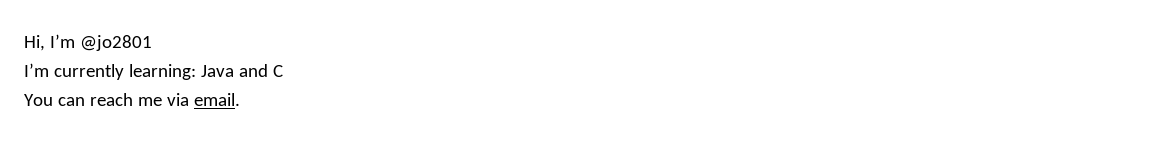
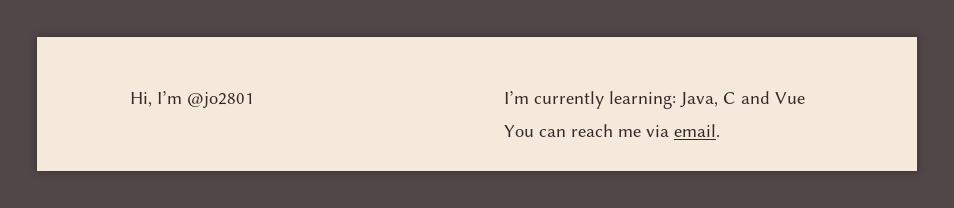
[200,64,283,77] Java and C -> [680,91,805,108] Java, C and Vue

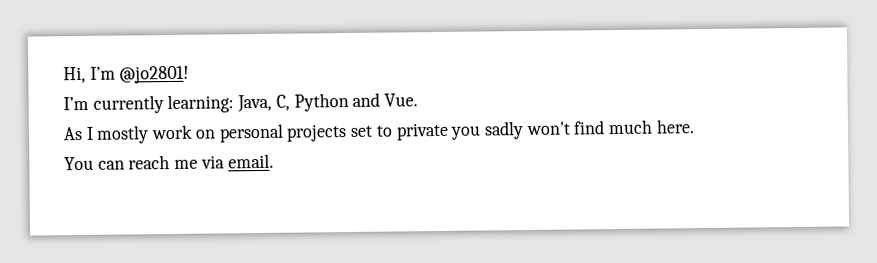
[187,92,254,108] @jo2801 -> [119,65,190,84] @jo2801!
[723,91,805,104] C and Vue -> [275,92,419,112] [63,119,695,144] C, Python and Vue. // As I mostly work on personal projects set to private you sadly won't find much here.

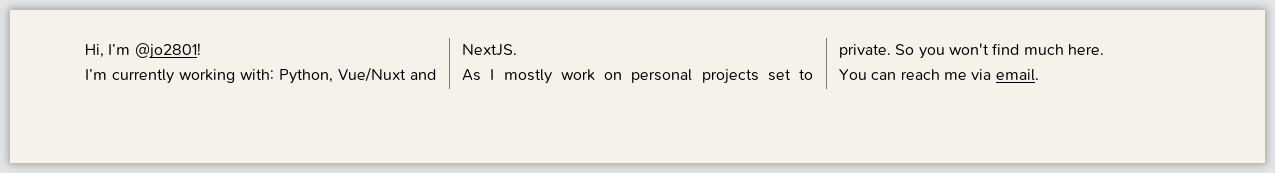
[167,92,419,114] learning: Java, C, Python and Vue. -> [179,67,436,84] [462,44,517,56] working with: Python, Vue/Nuxt and NextJS.
[395,121,524,141] private you sadly -> [839,44,945,59] private. So you

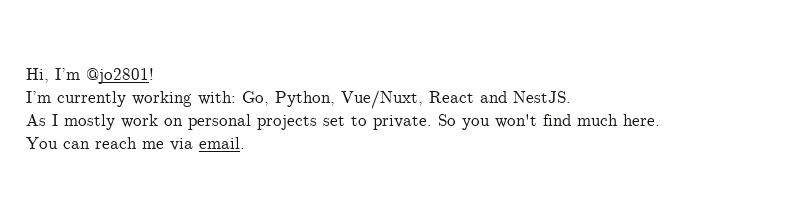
[279,67,436,84] [462,44,517,56] Python, Vue/Nuxt and NextJS. -> [242,90,571,109] Go, Python, Vue/Nuxt, React and NestJS.

